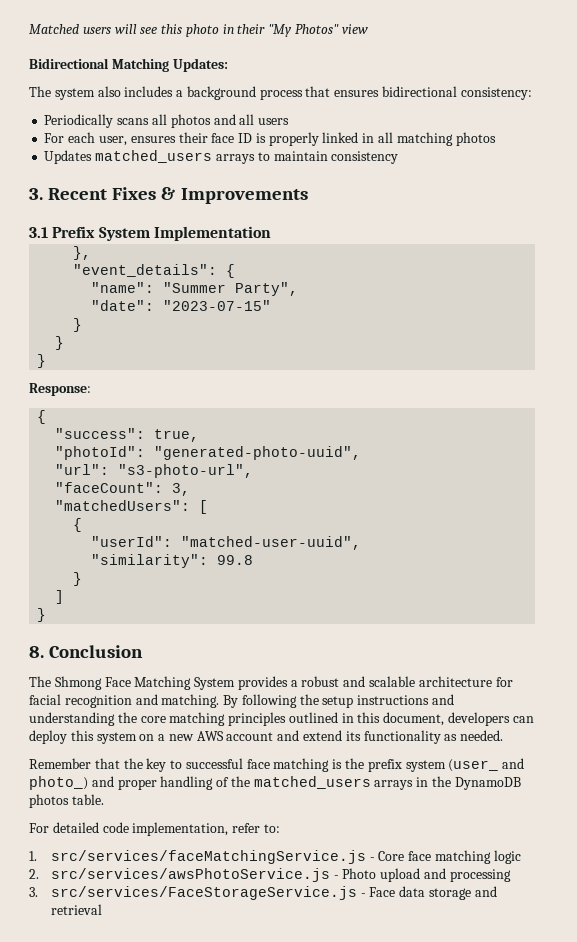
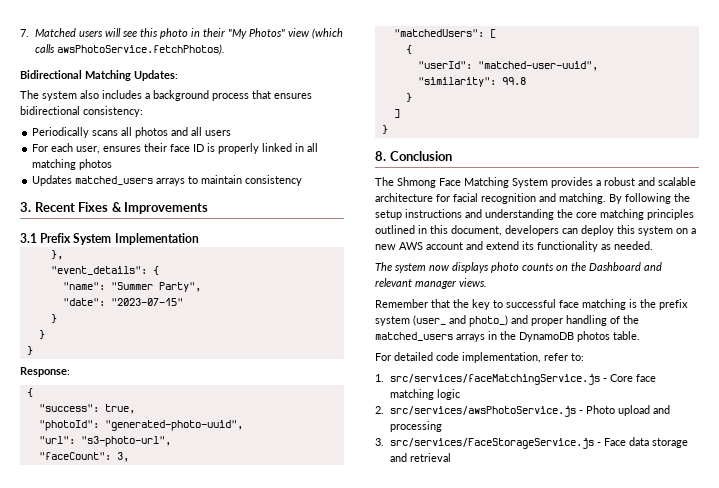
(29, 29) none -> [20,29,29,37] 7.
(368, 29) none -> [311,28,343,39] [34,44,225,55] (which calls awsPhotoService.fetchPhotos).
(504, 735) none -> [375,262,662,273] [375,278,487,289] // The system now displays photo counts on the Dashboard and relevant manager views.

